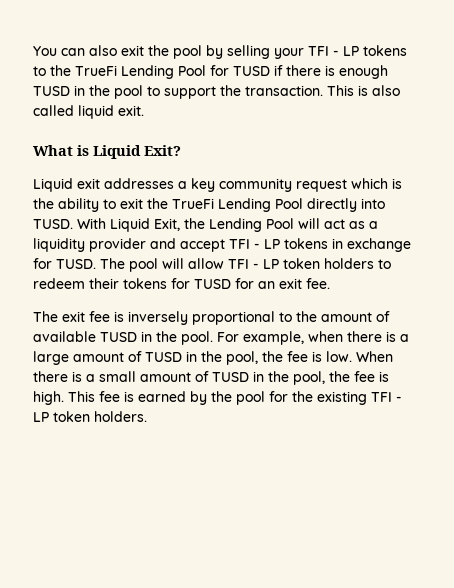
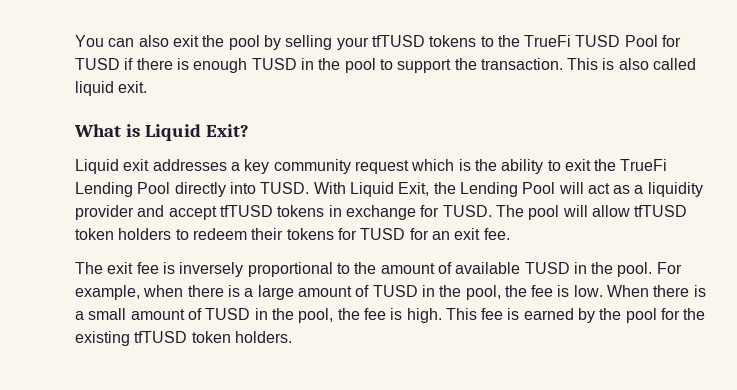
[308,46,359,56] TFI - LP -> [371,35,425,47] tfTUSD
[121,65,174,79] Lending -> [575,35,621,47] TUSD
[229,239,280,249] TFI - LP -> [219,205,273,217] tfTUSD
[228,259,279,269] TFI - LP -> [634,205,688,217] tfTUSD
[371,392,402,402] [33,412,49,422] TFI - LP -> [134,331,188,343] tfTUSD

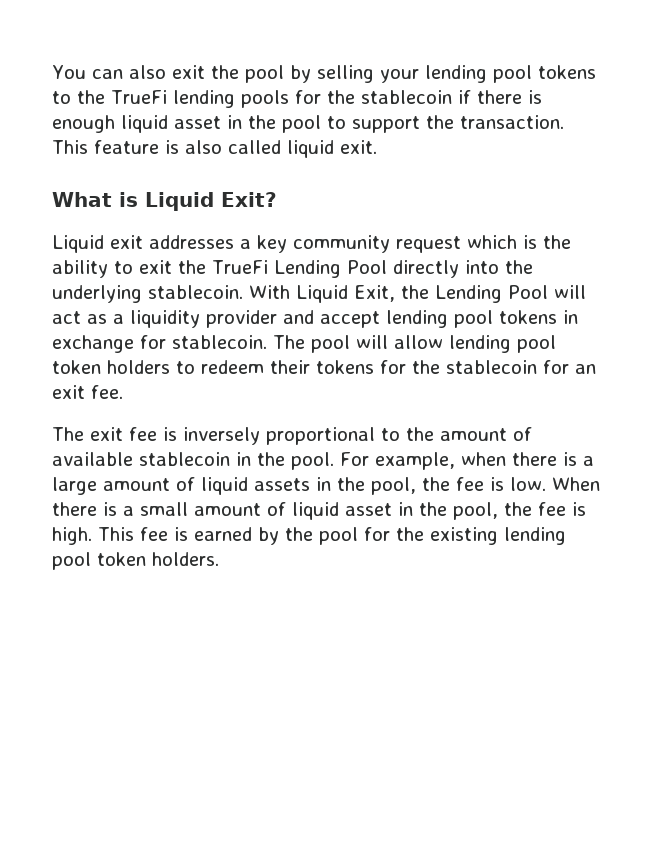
[371,35,425,47] tfTUSD -> [424,65,532,83] lending pool
[575,35,682,47] [75,58,120,70] TUSD Pool for TUSD -> [172,90,452,108] lending pools for the stablecoin
[251,58,297,70] TUSD -> [121,115,221,133] liquid asset
(599, 64) none -> [94,140,159,154] feature
[260,182,310,194] TUSD. -> [504,260,533,274] [52,285,243,303] the underlying stablecoin.
[219,205,273,217] tfTUSD -> [386,310,493,328] lending pool
[442,205,492,217] TUSD. -> [172,335,267,349] stablecoin.
[634,205,688,217] tfTUSD -> [449,335,556,353] lending pool
[360,228,406,240] TUSD -> [412,360,537,374] the stablecoin
[524,262,570,274] TUSD -> [139,452,230,466] stablecoin
[372,285,418,297] TUSD -> [201,477,310,495] liquid assets
[205,308,251,320] TUSD -> [292,502,392,520] liquid asset
[134,331,188,343] tfTUSD -> [504,527,566,545] [52,552,91,570] lending pool

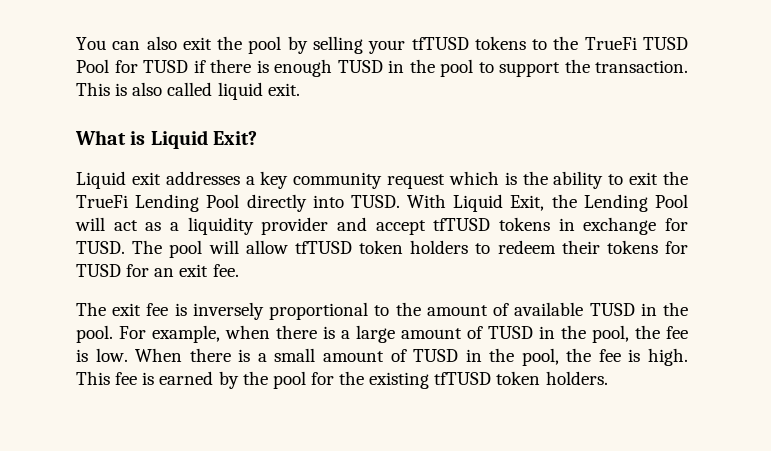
[424,65,532,83] lending pool -> [411,37,469,50] tfTUSD
[172,90,452,108] lending pools for the stablecoin -> [642,37,688,50] [76,59,188,73] TUSD Pool for TUSD
[121,115,221,133] liquid asset -> [337,60,383,73] TUSD
[94,140,159,154] feature -> (110, 89) none
[504,260,533,274] [52,285,243,303] the underlying stablecoin. -> [350,195,400,208] TUSD.
[386,310,493,328] lending pool -> [433,218,491,231] tfTUSD
[172,335,267,349] stablecoin. -> [76,241,125,254] TUSD.
[449,335,556,353] lending pool -> [294,241,352,254] tfTUSD
[412,360,537,374] the stablecoin -> [76,264,121,277] TUSD
[139,452,230,466] stablecoin -> [589,303,635,316] TUSD
[201,477,310,495] liquid assets -> [488,326,533,339] TUSD
[292,502,392,520] liquid asset -> [413,349,459,362] TUSD
[504,527,566,545] [52,552,91,570] lending pool -> [434,372,492,385] tfTUSD

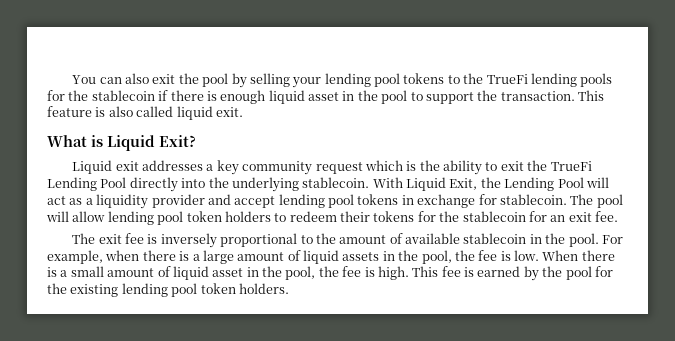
[411,37,469,50] tfTUSD -> [324,73,401,87] lending pool
[642,37,688,50] [76,59,188,73] TUSD Pool for TUSD -> [530,73,613,87] [47,90,155,101] lending pools for the stablecoin
[337,60,383,73] TUSD -> [268,90,339,104] liquid asset
(110, 89) none -> [47,106,92,117] feature
[350,195,400,208] TUSD. -> [208,177,370,192] the underlying stablecoin.
[433,218,491,231] tfTUSD -> [278,194,354,208] lending pool
[76,241,125,254] TUSD. -> [499,194,567,205] stablecoin.
[294,241,352,254] tfTUSD -> [107,211,184,225] lending pool
[76,264,121,277] TUSD -> [439,211,526,222] the stablecoin
[589,303,635,316] TUSD -> [463,233,527,244] stablecoin
[488,326,533,339] TUSD -> [303,250,380,264] liquid assets
[413,349,459,362] TUSD -> [172,266,244,280] liquid asset
[434,372,492,385] tfTUSD -> [121,283,198,297] lending pool

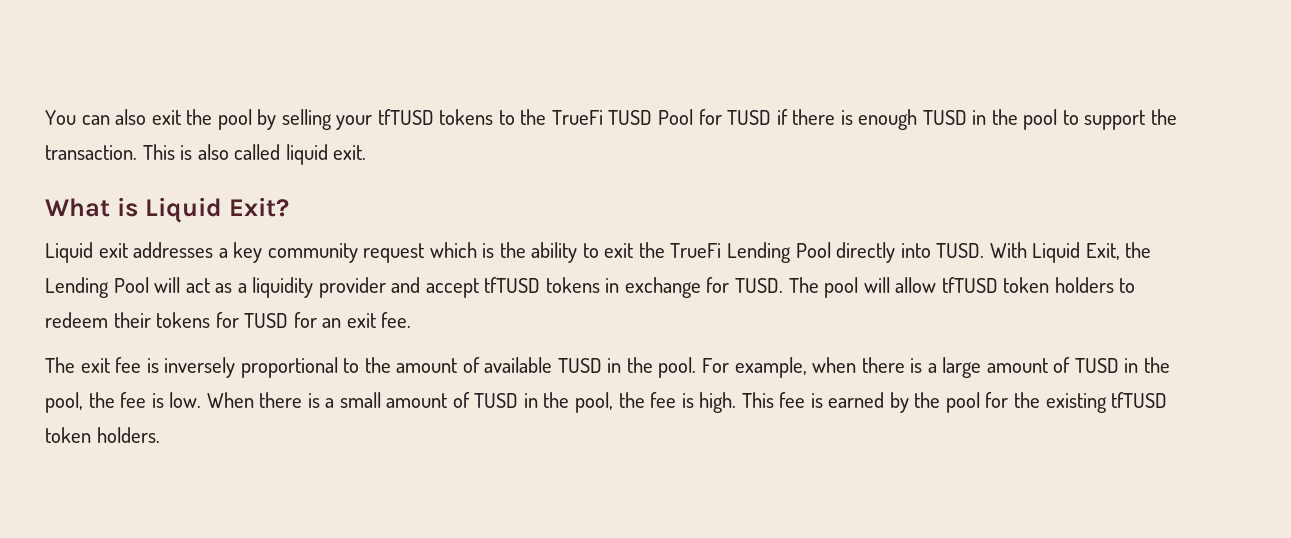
[324,73,401,87] lending pool -> [377,109,434,125] tfTUSD
[530,73,613,87] [47,90,155,101] lending pools for the stablecoin -> [608,109,772,125] TUSD Pool for TUSD
[268,90,339,104] liquid asset -> [922,110,967,125] TUSD
[47,106,92,117] feature -> (175, 152) none
[208,177,370,192] the underlying stablecoin. -> [936,243,985,258] TUSD.
[278,194,354,208] lending pool -> [484,277,541,293] tfTUSD
[499,194,567,205] stablecoin. -> [735,278,784,293] TUSD.
[107,211,184,225] lending pool -> [941,277,998,293] tfTUSD
[439,211,526,222] the stablecoin -> [244,313,289,328] TUSD
[463,233,527,244] stablecoin -> [557,358,602,373] TUSD
[303,250,380,264] liquid assets -> [1074,358,1119,373] TUSD
[172,266,244,280] liquid asset -> [474,393,519,408] TUSD
[121,283,198,297] lending pool -> [1111,392,1168,408] tfTUSD

